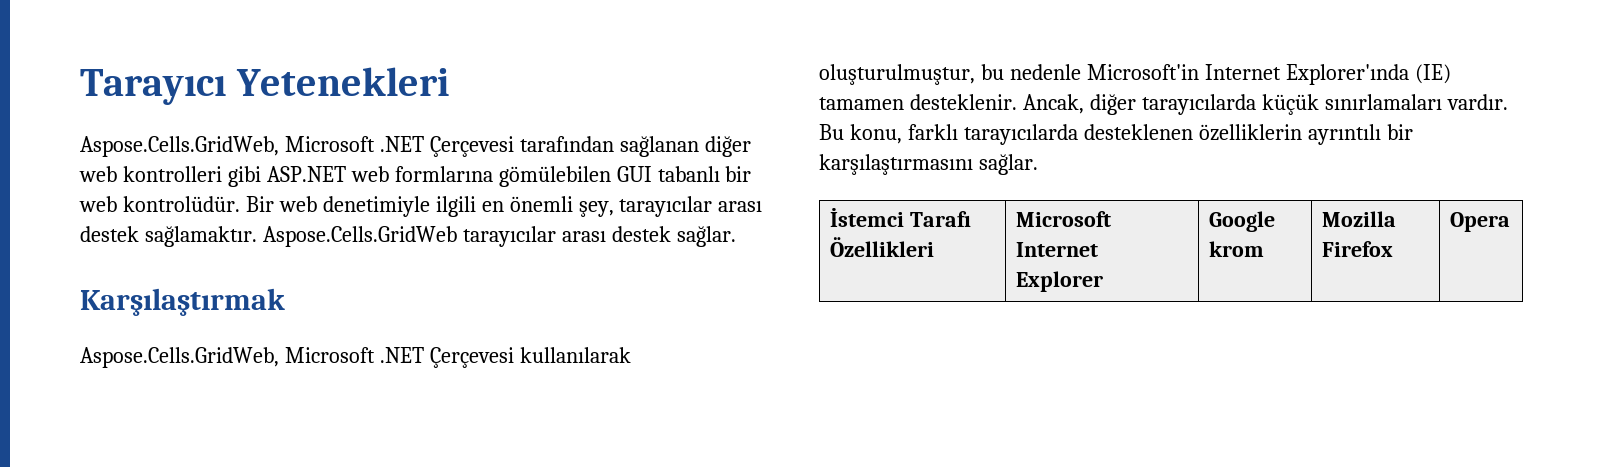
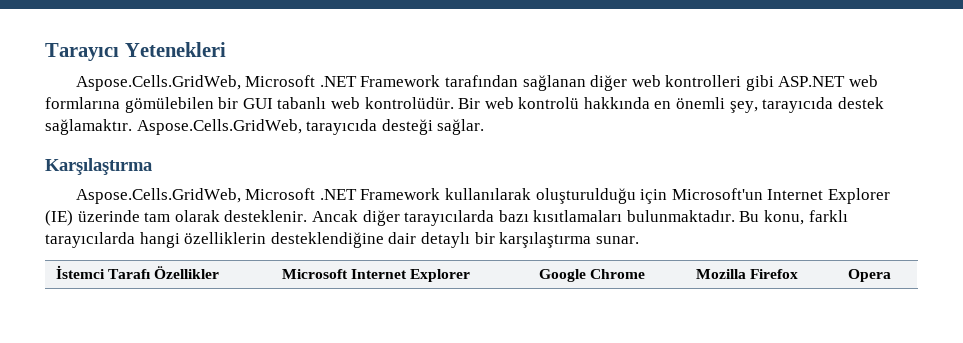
[429,136,514,157] Çerçevesi -> [360,75,441,87] Framework
(611, 176) none -> [218,97,239,109] bir
[725,166,752,182] bir -> (327, 103) none
[322,196,476,217] denetimiyle ilgili -> [518,97,650,109] kontrolü hakkında
[619,196,763,217] [80,226,736,247] [80,288,285,316] [80,347,631,368] [819,64,1451,85] [819,94,1508,115] [819,124,1413,145] [819,154,1038,175] tarayıcılar arası destek sağlamaktır. Aspose.Cells.GridWeb tarayıcılar arası destek sağlar. // Karşılaştırmak // Aspose.Cells.GridWeb, Microsoft .NET Çerçevesi kullanılarak oluşturulmuştur, bu nedenle Microsoft'in Internet Explorer'ında (IE) tamamen desteklenir. Ancak, diğer tarayıcılarda küçük sınırlamaları vardır. Bu konu, farklı tarayıcılarda desteklenen özelliklerin ayrıntılı bir karşılaştırmasını sağlar. -> [762,97,884,113] [45,119,485,135] [45,158,152,175] [75,188,890,204] [45,210,848,226] [45,232,639,248] tarayıcıda destek sağlamaktır. Aspose.Cells.GridWeb, tarayıcıda desteği sağlar. // Karşılaştırma // Aspose.Cells.GridWeb, Microsoft .NET Framework kullanılarak oluşturulduğu için Microsoft'un Internet Explorer (IE) üzerinde tam olarak desteklenir. Ancak diğer tarayıcılarda bazı kısıtlamaları bulunmaktadır. Bu konu, farklı tarayıcılarda hangi özelliklerin desteklendiğine dair detaylı bir karşılaştırma sunar.
[829,237,934,257] Özellikleri -> [154,266,220,279] Özellikler
[1208,241,1264,257] krom -> [590,269,646,279] Chrome

